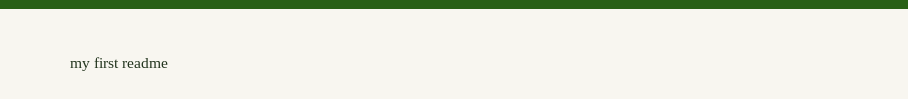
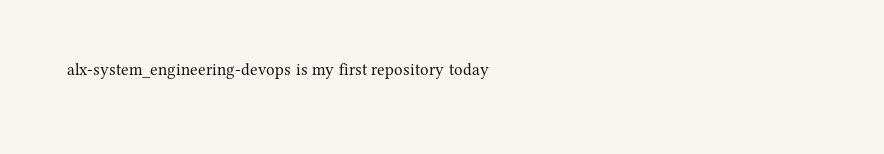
[70,57,169,71] my first readme -> [67,63,489,79] alx-system_engineering-devops is my first repository today

